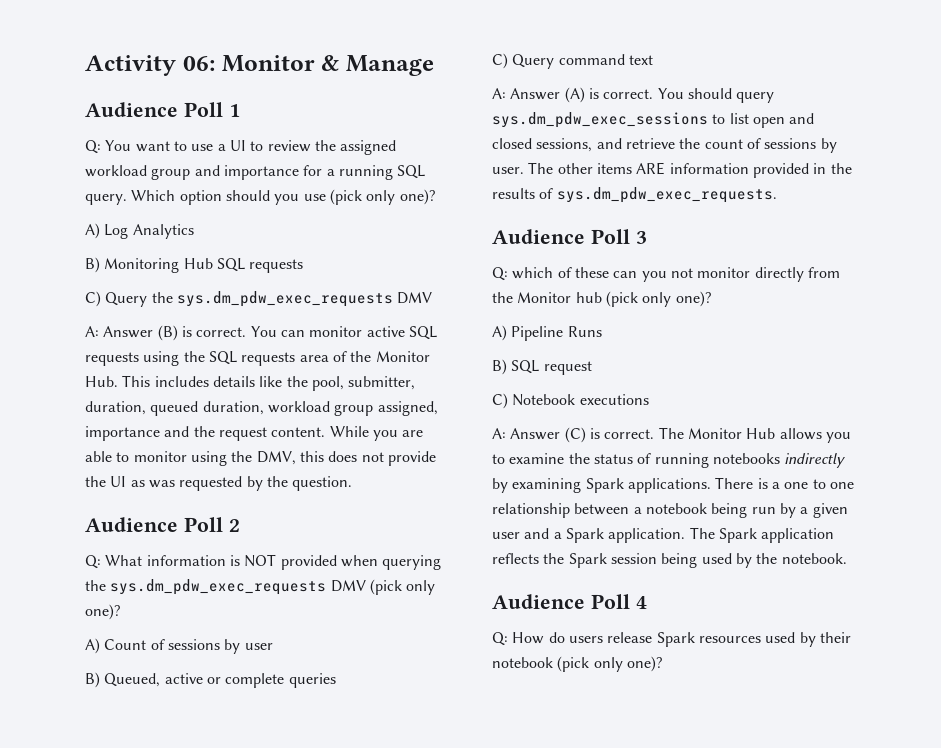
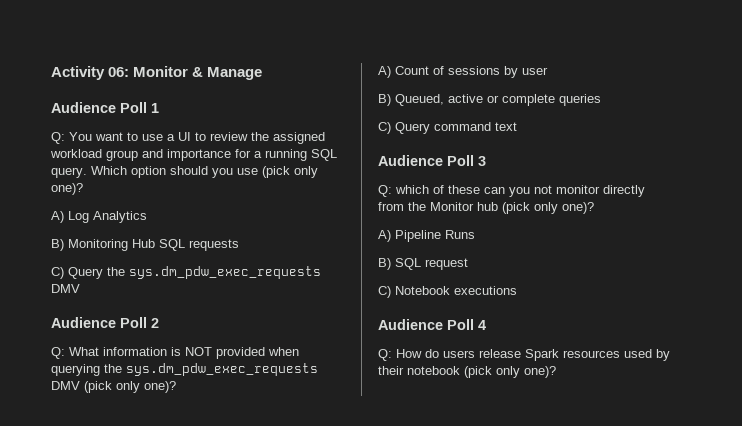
[85,325,437,341] [85,351,430,366] [85,375,416,391] [85,401,438,416] [85,426,424,441] [85,451,436,466] [85,476,353,491] // A: Answer (B) is correct. You can monitor active SQL requests using the SQL requests area of the Monitor Hub. This includes details like the pool, submitter, duration, queued duration, workload group assigned, importance and the request content. While you are able to monitor using the DMV, this does not provide the UI as was requested by the question. -> (80, 288) none
[492,87,775,103] [492,112,815,128] [492,138,837,153] [492,162,852,178] [492,187,777,203] // A: Answer (A) is correct. You should query sys.dm_pdw_exec_sessions to list open and closed sessions, and retrieve the count of sessions by user. The other items ARE information provided in the results of sys.dm_pdw_exec_requests. -> (517, 126) none
[492,427,851,443] [492,453,846,468] [492,477,854,493] [492,503,848,518] [492,527,835,543] [492,553,847,568] // A: Answer (C) is correct. The Monitor Hub allows you to examine the status of running notebooks indirectly by examining Spark applications. There is a one to one relationship between a notebook being run by a given user and a Spark application. The Spark application reflects the Spark session being used by the notebook. -> (517, 290) none

